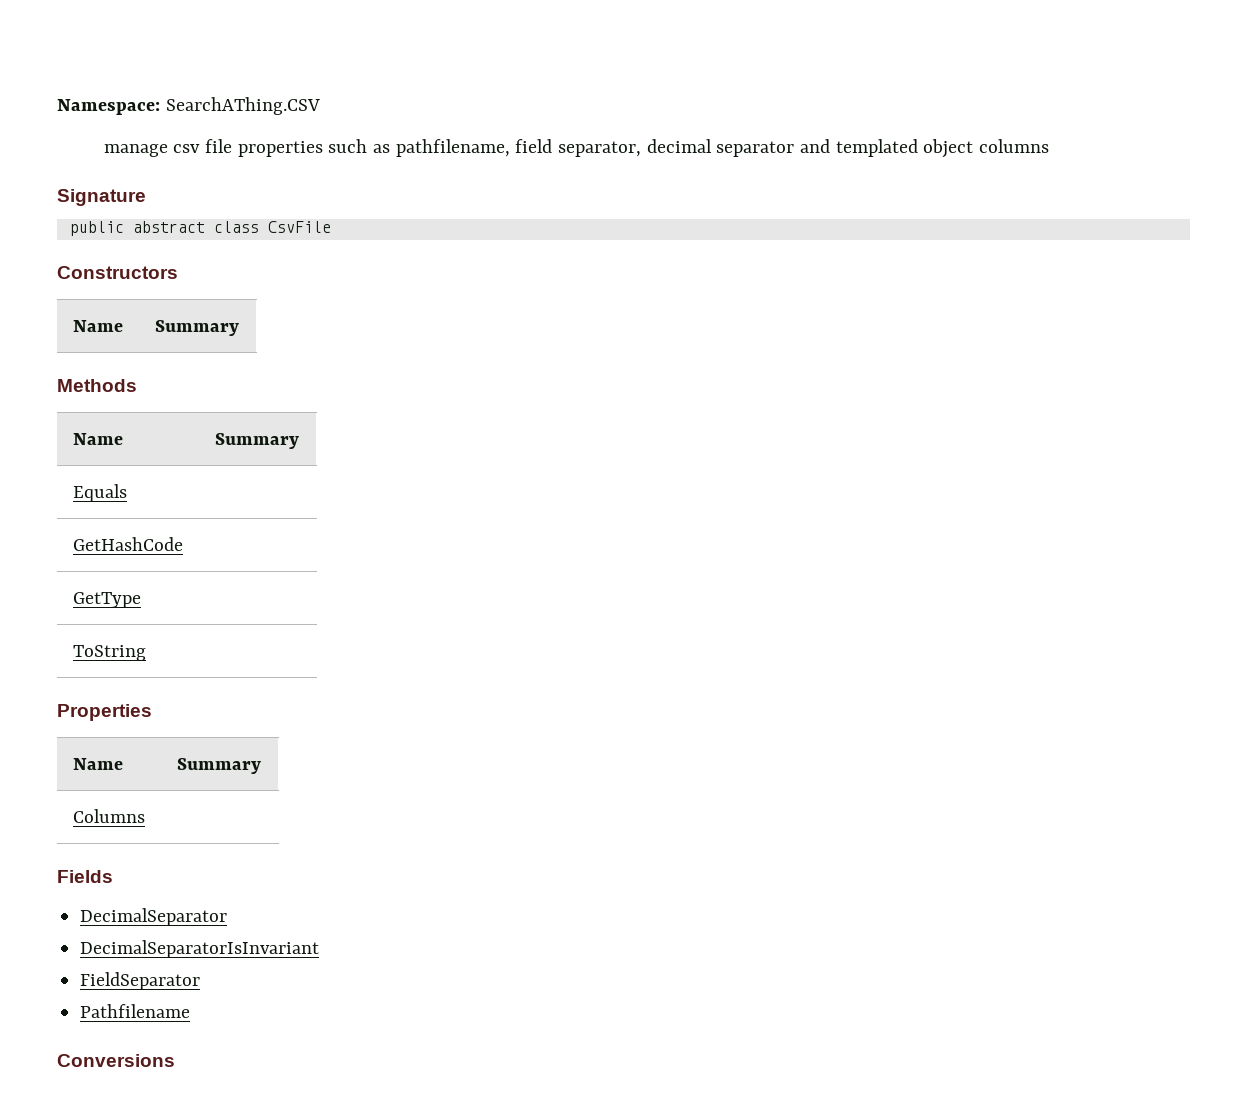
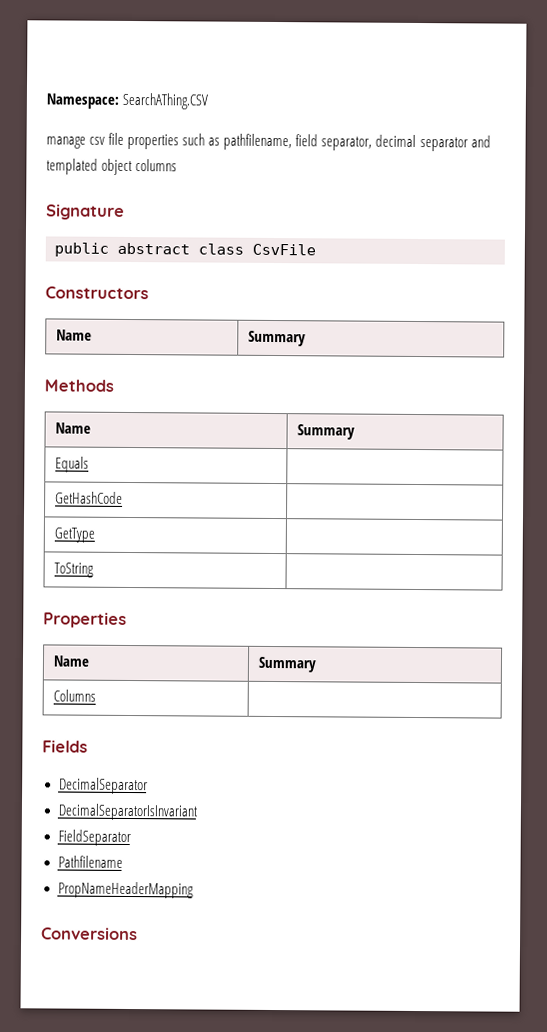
(191, 1011) none -> [57,881,194,899] // PropNameHeaderMapping

